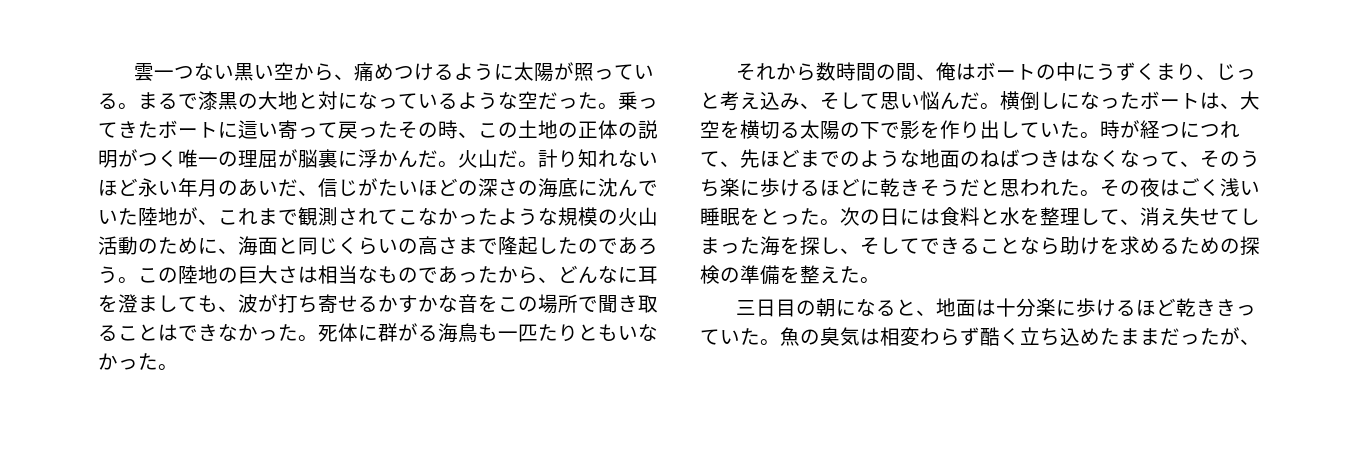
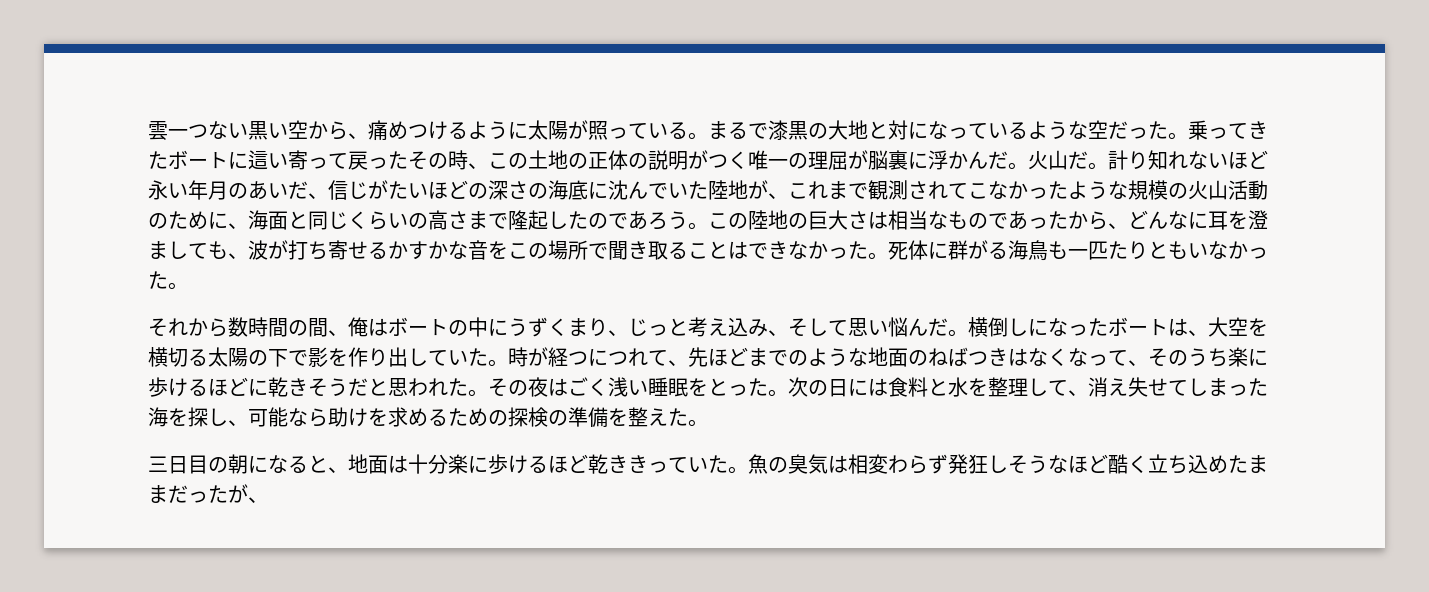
[860,237,1020,255] そしてできること -> [248,407,288,427] 可能
(980, 336) none -> [948,454,1108,474] 発狂しそうなほど

